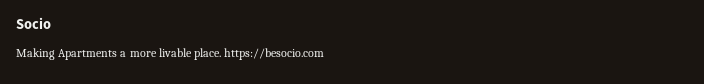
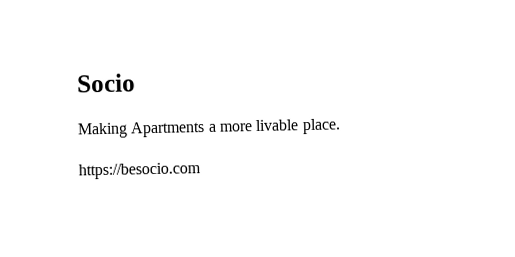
(222, 54) none -> (341, 126) //

